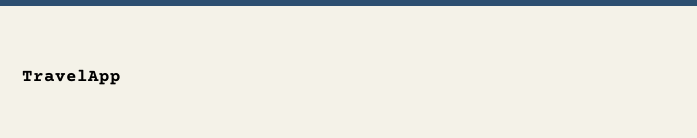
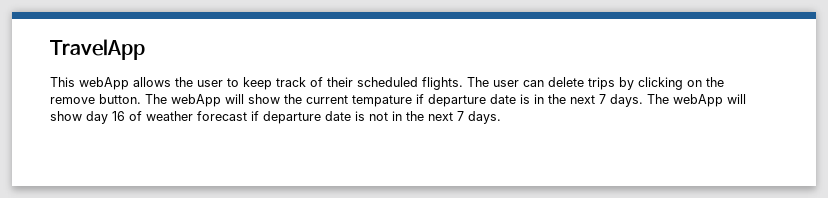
(121, 77) none -> [50,77,724,90] [50,94,746,107] [50,111,501,124] // This webApp allows the user to keep track of their scheduled flights. The user can delete trips by clicking on the remove button. The webApp will show the current tempature if departure date is in the next 7 days. The webApp will show day 16 of weather forecast if departure date is not in the next 7 days.

